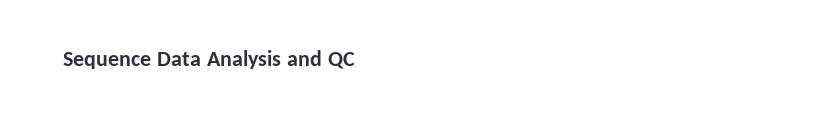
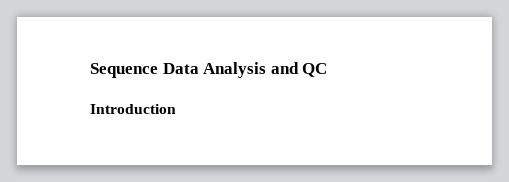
(355, 60) none -> [90,104,176,114] // Introduction

